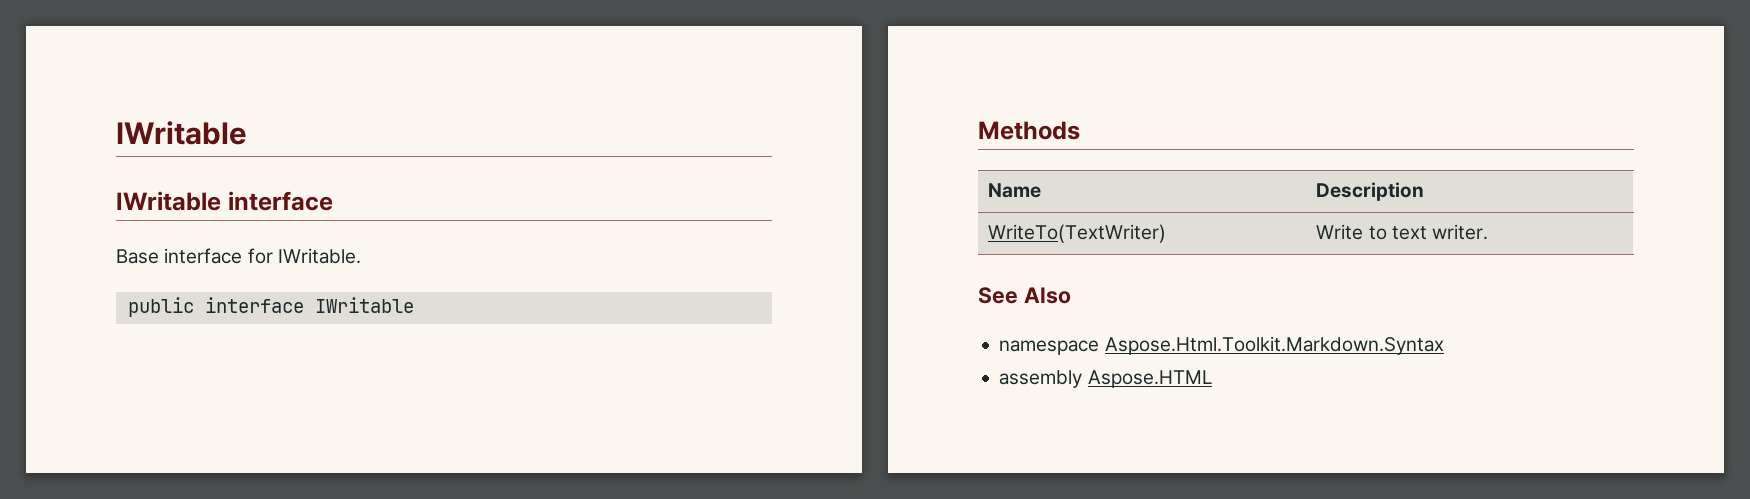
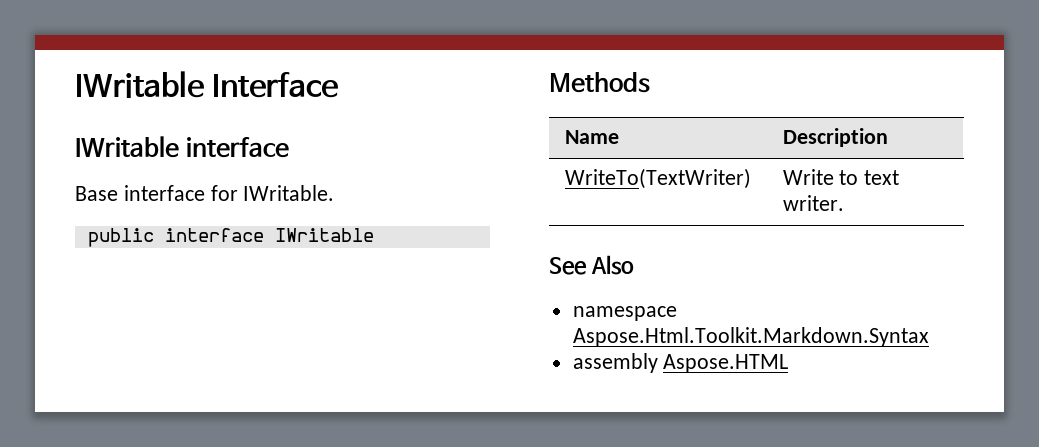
[116,121,247,145] IWritable -> [75,71,339,98] IWritable Interface

